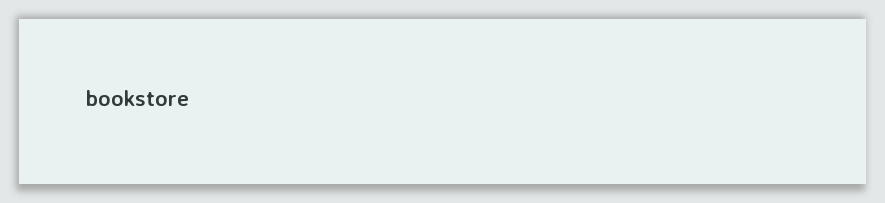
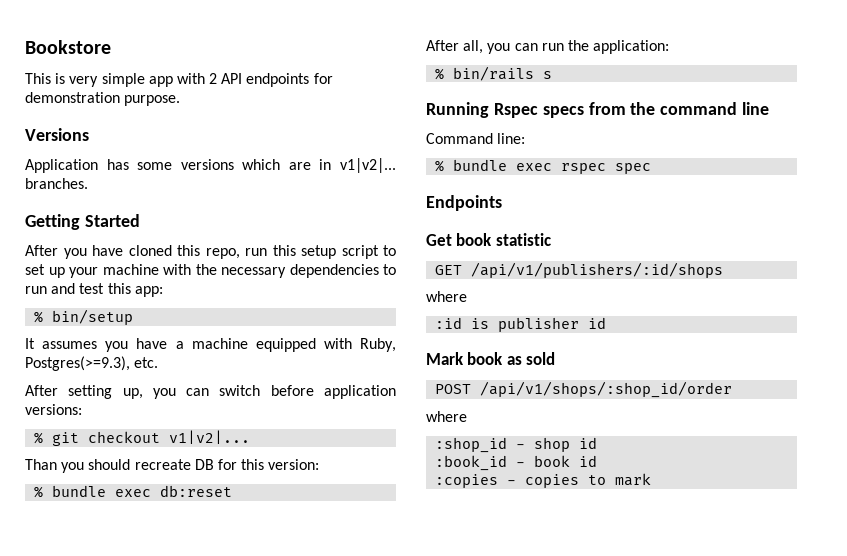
[86,90,189,106] bookstore -> [25,40,111,54] [25,73,333,87] [25,92,181,106] [25,128,89,141] [25,158,396,173] [25,178,88,189] [25,214,140,230] [25,245,396,259] [25,264,396,278] [25,283,163,297] [34,309,134,325] [25,338,396,352] [25,356,159,371] [25,385,396,399] [25,404,82,415] [34,430,251,446] [25,459,320,473] [34,485,233,498] [426,40,670,54] [435,66,553,81] [426,102,770,118] [426,133,526,144] [435,159,652,174] [426,195,502,211] [426,233,551,246] [435,262,724,278] [426,291,467,302] [435,317,607,332] [426,352,556,365] [435,381,733,398] [426,411,467,422] [435,437,598,453] [435,455,598,471] [435,473,652,488] Bookstore // This is very simple app with 2 API endpoints for demonstration purpose. // Versions // Application has some versions which are in v1|v2|... branches. // Getting Started // After you have cloned this repo, run this setup script to set up your machine with the necessary dependencies to run and test this app: // % bin/setup // It assumes you have a machine equipped with Ruby, Postgres(>=9.3), etc. // After setting up, you can switch before application versions: // % git checkout v1|v2|... // Than you should recreate DB for this version: // % bundle exec db:reset // After all, you can run the application: // % bin/rails s // Running Rspec specs from the command line // Command line: // % bundle exec rspec spec // Endpoints // Get book statistic // GET /api/v1/publishers/:id/shops // where // :id is publisher id // Mark book as sold // POST /api/v1/shops/:shop_id/order // where // :shop_id - shop id // :book_id - book id // :copies - copies to mark

